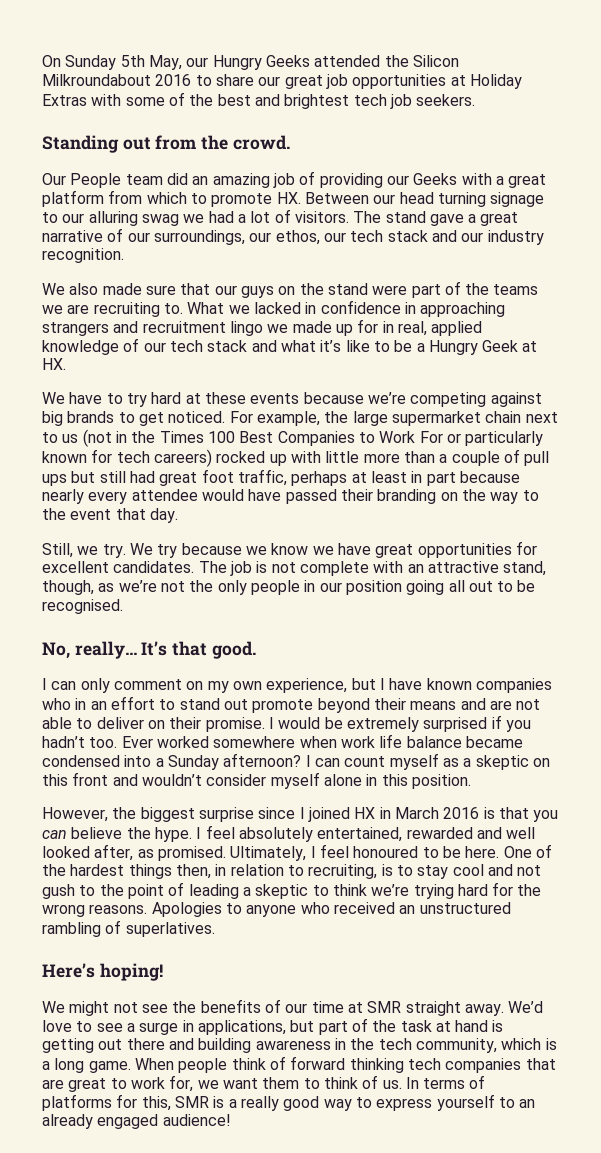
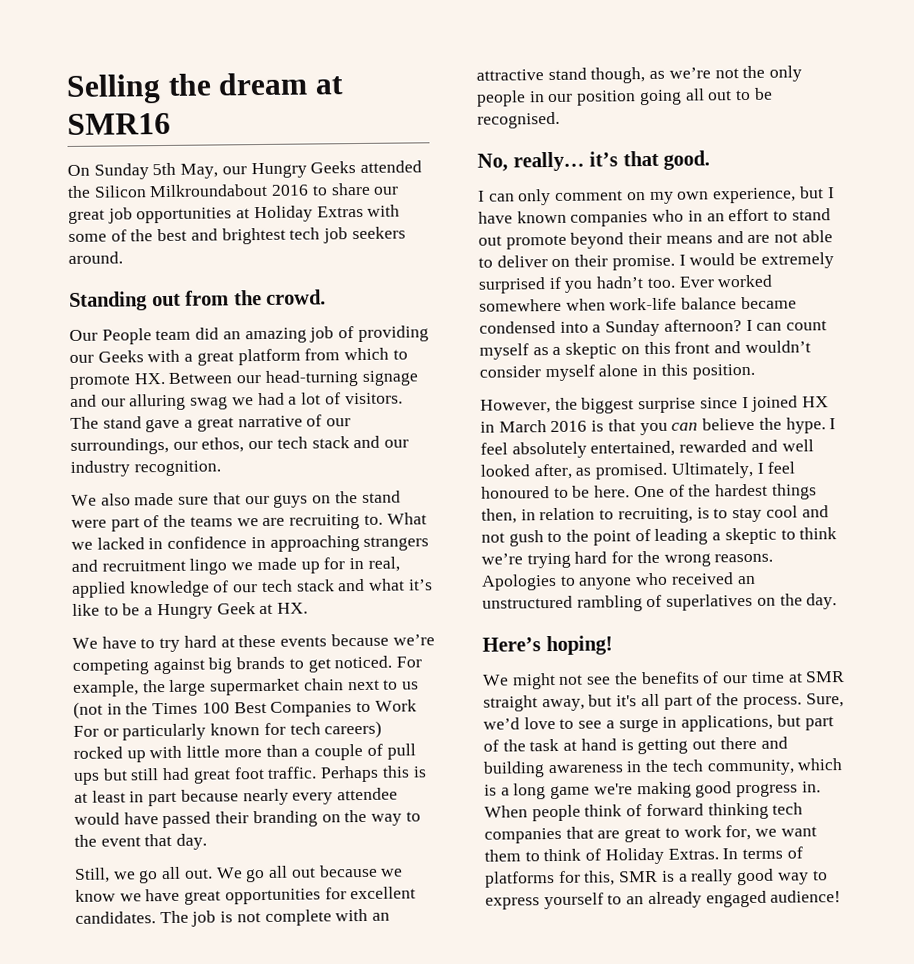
(42, 61) none -> [66,72,344,104] [67,112,171,135] Selling the dream at SMR16 //
[416,94,476,106] seekers. -> [351,226,406,240] [68,251,123,264] seekers around.
[399,192,545,207] [42,212,58,223] head turning signage to -> [264,370,419,387] [70,394,97,407] head-turning signage and
[237,469,348,486] traffic, perhaps -> [267,765,427,783] traffic. Perhaps this is
[102,543,178,558] try. We try -> [138,865,316,884] go all out. We go all out
[503,561,547,576] stand, -> [547,67,587,81] stand
[141,641,168,656] It’s -> [589,151,619,167] it’s
[340,734,403,748] work life -> [609,297,678,311] work-life
[125,922,215,937] superlatives. -> [666,593,838,611] superlatives on the day.
[464,1001,544,1016] away. We’d -> [541,693,844,712] [483,717,520,730] away, but it's all part of the process. Sure, we’d
[88,1061,131,1073] game. -> [550,781,821,800] game we're making good progress in.
[382,1080,402,1089] us. -> [604,847,719,865] Holiday Extras.

